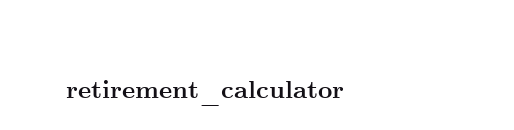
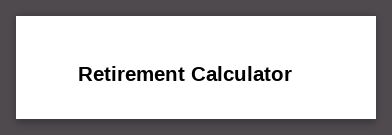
[66,80,344,106] retirement_calculator -> [78,66,292,81] Retirement Calculator

